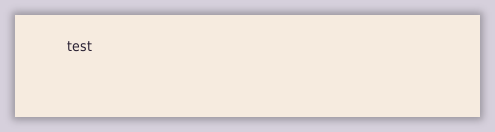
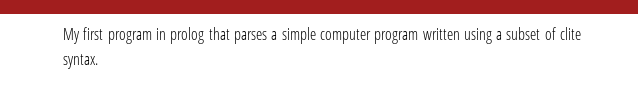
[67,41,92,52] test -> [63,27,582,44] [63,54,98,69] My first program in prolog that parses a simple computer program written using a subset of clite syntax.

